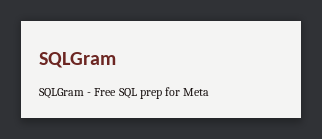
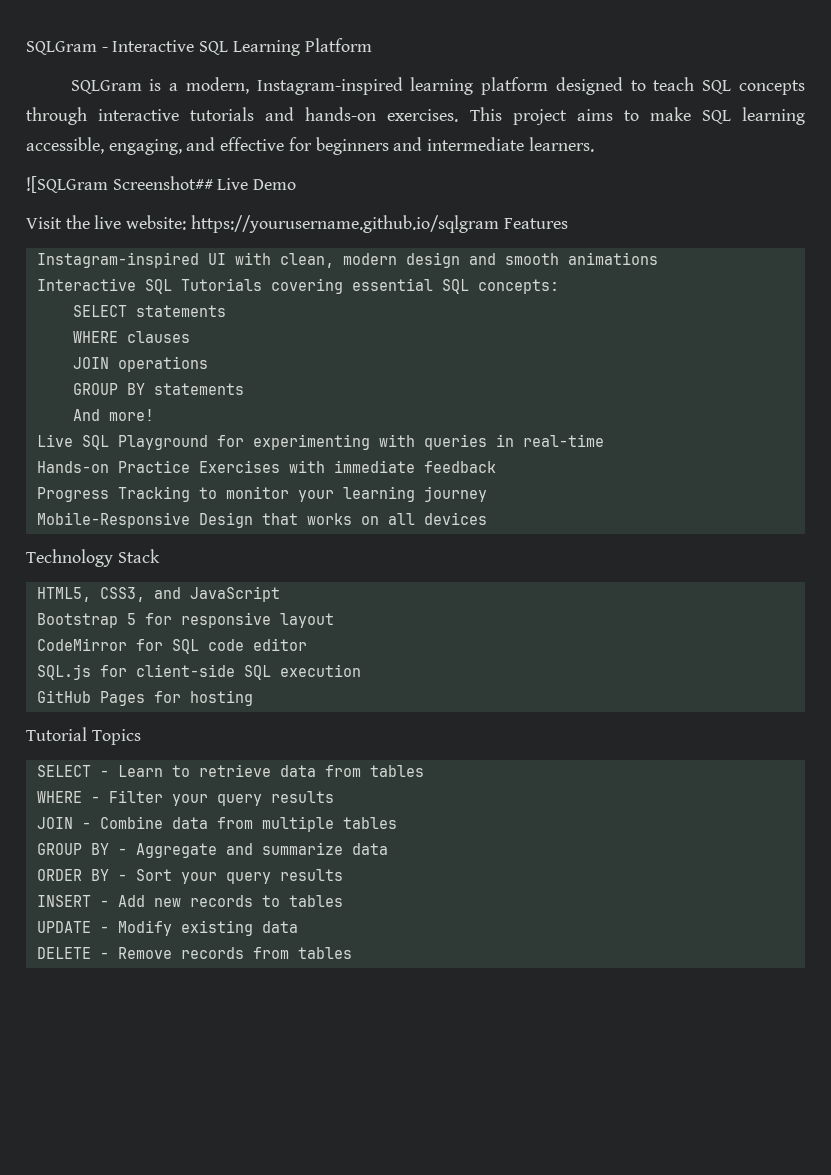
[39,52,116,68] [39,87,210,99] SQLGram // SQLGram - Free SQL prep for Meta -> [26,38,372,56] [70,77,805,95] [26,107,806,125] [26,137,594,155] [26,176,297,193] [26,215,568,233] [36,252,658,268] [36,278,559,294] [72,305,226,317] [72,331,190,343] [72,356,208,372] [72,383,244,395] [72,409,154,421] [36,434,604,450] [36,460,496,473] [36,486,487,502] [36,512,487,528] [26,549,160,567] [36,586,280,602] [36,612,334,628] [36,638,307,654] [36,664,361,680] [36,690,253,706] [26,727,141,745] [36,764,424,777] [36,790,334,806] [36,816,397,832] [36,842,388,858] [36,869,343,884] [36,895,343,907] [36,920,298,936] [36,947,352,959] SQLGram - Interactive SQL Learning Platform // SQLGram is a modern, Instagram-inspired learning platform designed to teach SQL concepts through interactive tutorials and hands-on exercises. This project aims to make SQL learning accessible, engaging, and effective for beginners and intermediate learners. // ![SQLGram Screenshot## Live Demo // Visit the live website: https://yourusername.github.io/sqlgram Features // Instagram-inspired UI with clean, modern design and smooth animations // Interactive SQL Tutorials covering essential SQL concepts: // SELECT statements // WHERE clauses // JOIN operations // GROUP BY statements // And more! // Live SQL Playground for experimenting with queries in real-time // Hands-on Practice Exercises with immediate feedback // Progress Tracking to monitor your learning journey // Mobile-Responsive Design that works on all devices // Technology Stack // HTML5, CSS3, and JavaScript // Bootstrap 5 for responsive layout // CodeMirror for SQL code editor // SQL.js for client-side SQL execution // GitHub Pages for hosting // Tutorial Topics // SELECT - Learn to retrieve data from tables // WHERE - Filter your query results // JOIN - Combine data from multiple tables // GROUP BY - Aggregate and summarize data // ORDER BY - Sort your query results // INSERT - Add new records to tables // UPDATE - Modify existing data // DELETE - Remove records from tables

